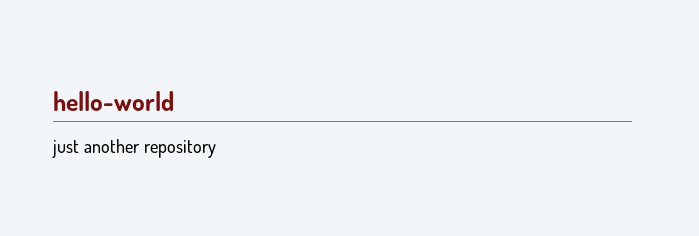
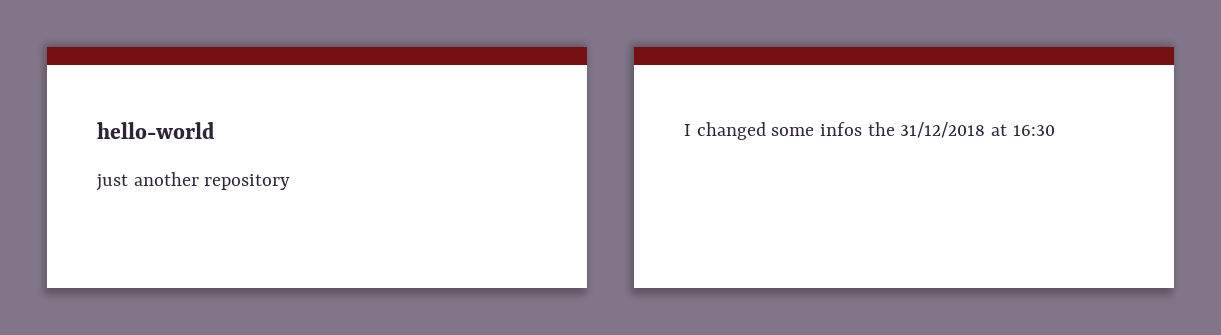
(216, 149) none -> [684,122,1055,140] // I changed some infos the 31/12/2018 at 16:30

